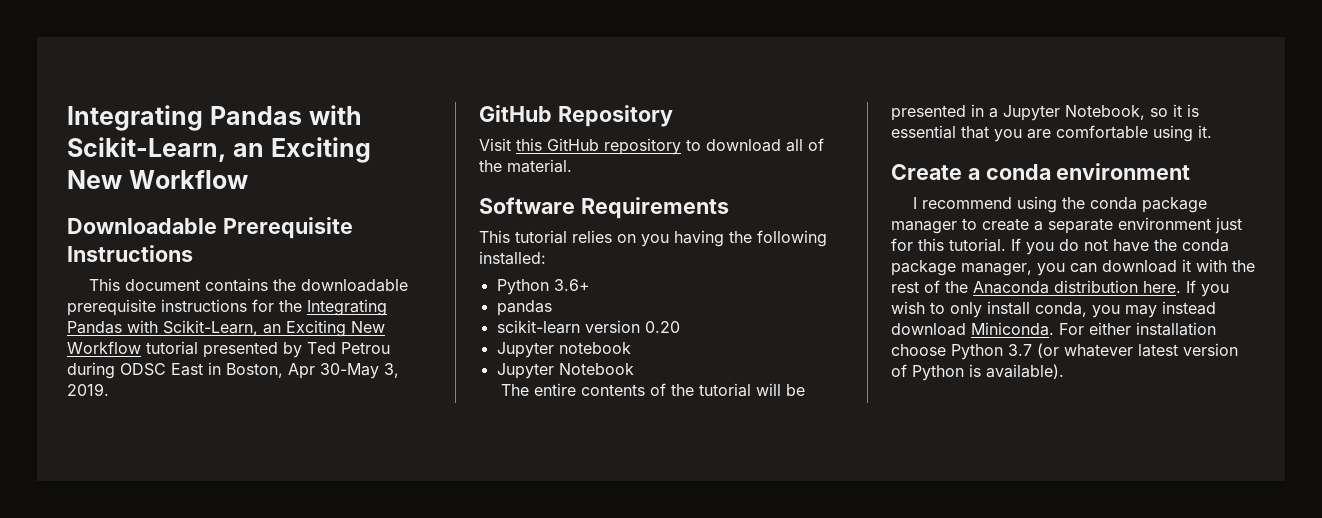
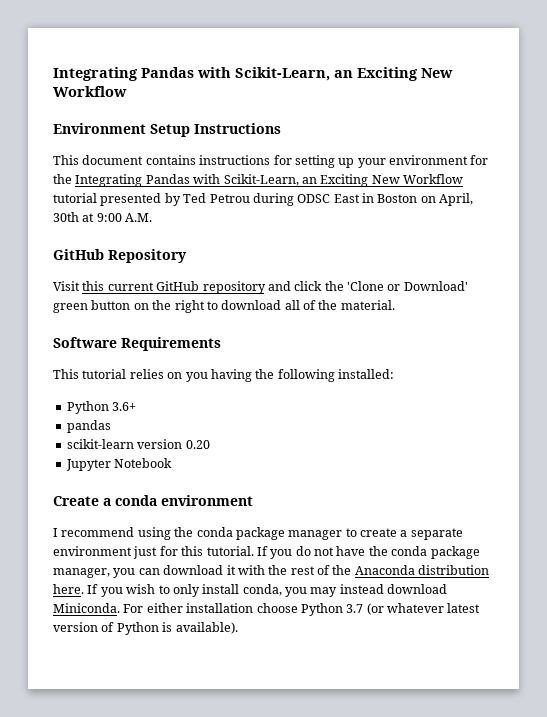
[67,217,353,239] Downloadable Prerequisite -> [53,123,190,137] Environment Setup
[273,279,409,292] [67,299,247,316] the downloadable prerequisite instructions -> [199,155,468,168] instructions for setting up your environment
[226,363,399,379] [67,383,109,396] Boston, Apr 30-May 3, 2019. -> [377,193,474,206] [53,212,153,222] Boston on April, 30th at 9:00 A.M.
(542, 144) none -> [107,282,154,291] current
(681, 146) none -> [267,281,468,291] [53,300,205,313] and click the 'Clone or Download' green button on the right
[496,342,631,358] // Jupyter notebook -> (210, 444) none
[501,383,806,397] [891,104,1199,121] [891,125,1212,142] // The entire contents of the tutorial will be presented in a Jupyter Notebook, so it is essential that you are comfortable using it. -> (173, 463) none

